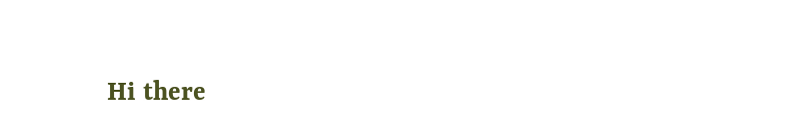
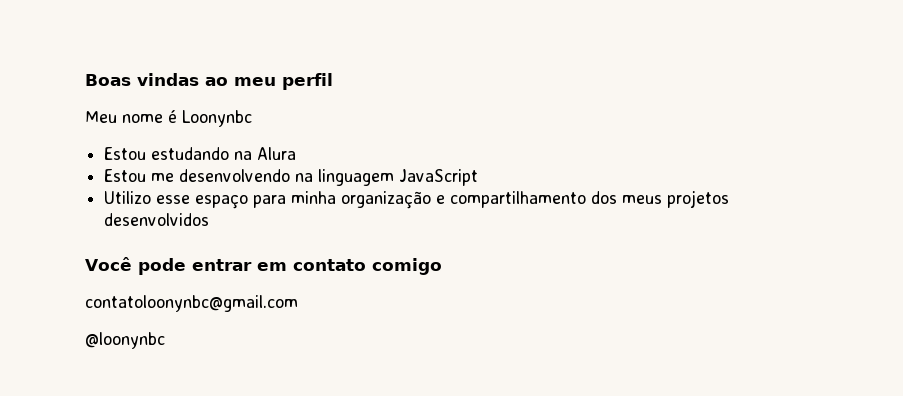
[106,79,206,100] Hi there -> [85,73,333,90] [85,110,252,127] [104,147,297,160] [104,169,479,186] [104,190,730,209] [104,213,210,226] [85,257,442,275] [85,295,298,312] [85,332,165,349] Boas vindas ao meu perfil // Meu nome é Loonynbc // Estou estudando na Alura // Estou me desenvolvendo na linguagem JavaScript // Utilizo esse espaço para minha organização e compartilhamento dos meus projetos desenvolvidos // Você pode entrar em contato comigo // contatoloonynbc@gmail.com // @loonynbc

